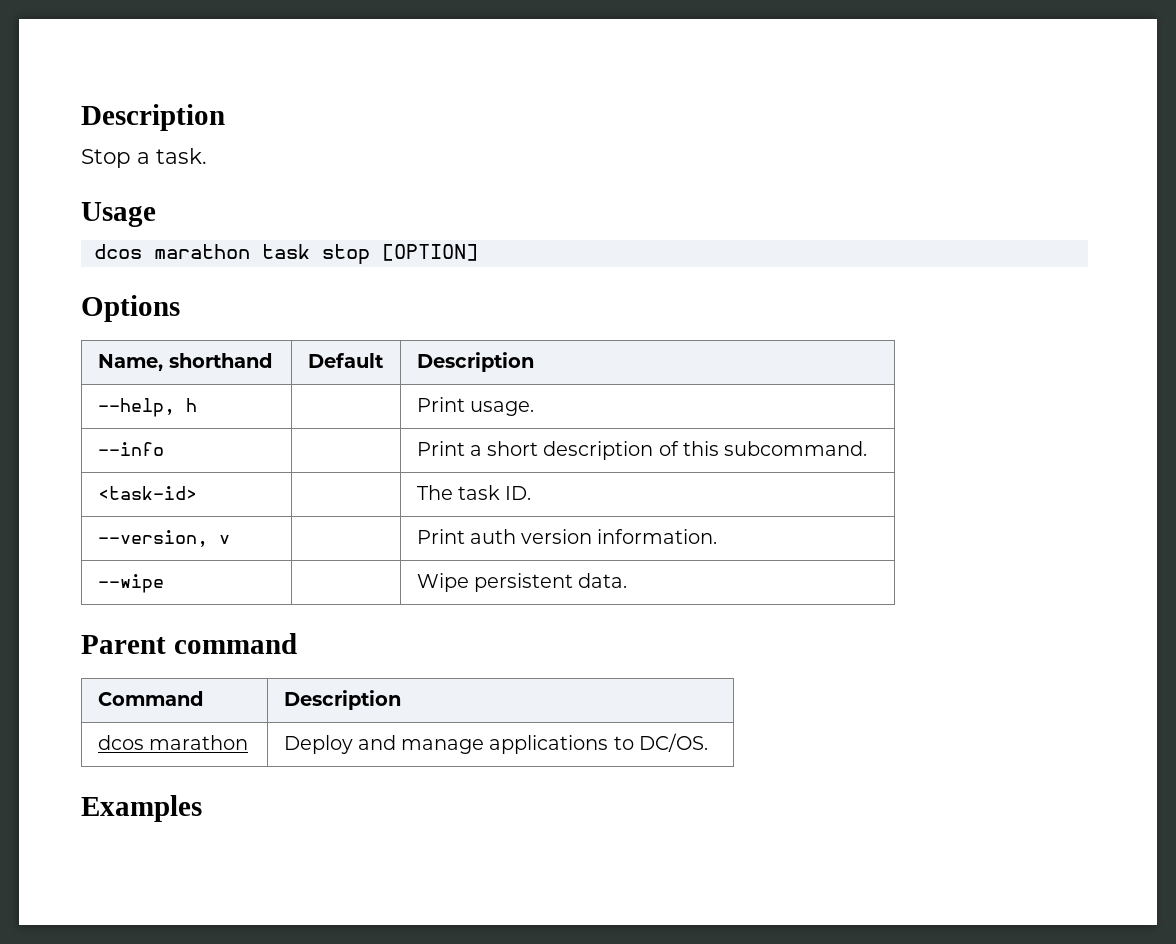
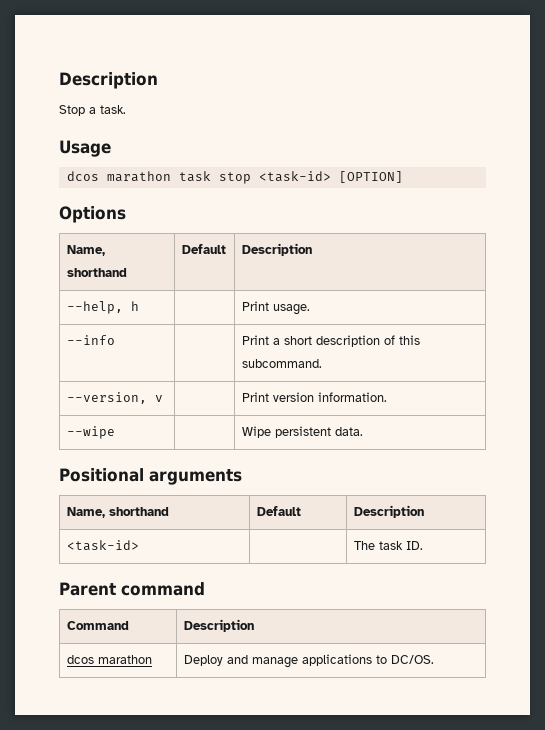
(370, 254) none -> [258,171,331,182] <task-id>
[97,486,197,500] [416,485,532,500] // <task-id> | | The task ID. -> (322, 363) none
[469,529,516,544] auth -> (269, 397) none
(628, 580) none -> [59,468,242,485] [66,507,169,518] [256,506,301,516] [353,505,424,518] [66,540,139,551] [353,541,423,550] // Positional arguments // Name, shorthand | Default | Description // <task-id> | | The task ID.
[81,795,202,822] // Examples -> (434, 659) none

